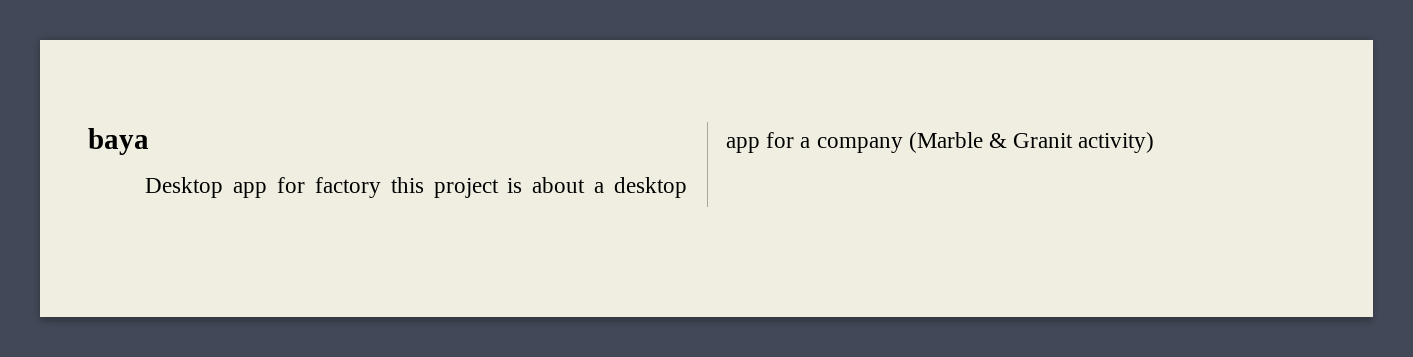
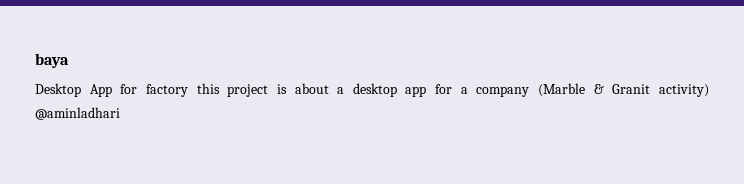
[233,182,268,198] app -> [89,84,112,97] App
(1155, 142) none -> [35,107,120,120] @aminladhari

